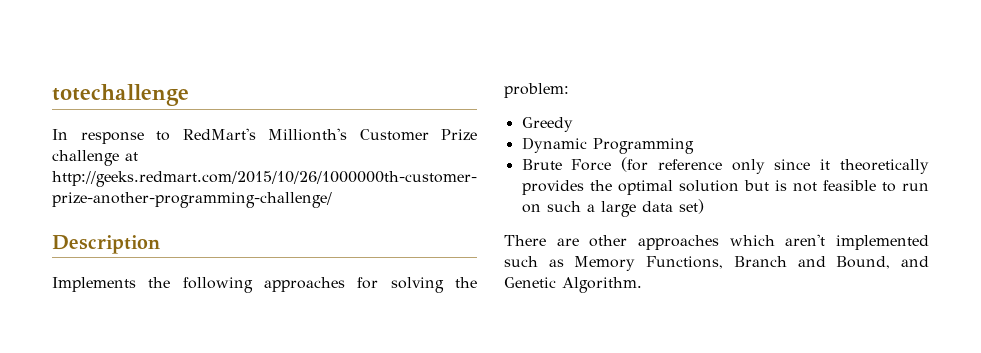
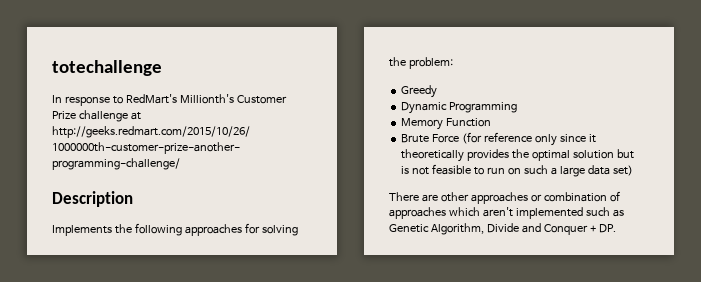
(694, 146) none -> [401,118,492,130] // Memory Function
(719, 242) none -> [530,191,620,202] [389,207,446,219] or combination of approaches
[574,256,929,271] [504,277,642,293] Memory Functions, Branch and Bound, and Genetic Algorithm. -> [389,223,616,235] Genetic Algorithm, Divide and Conquer + DP.

